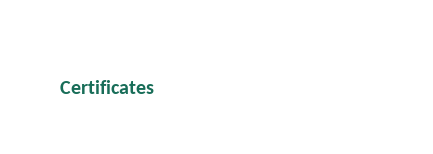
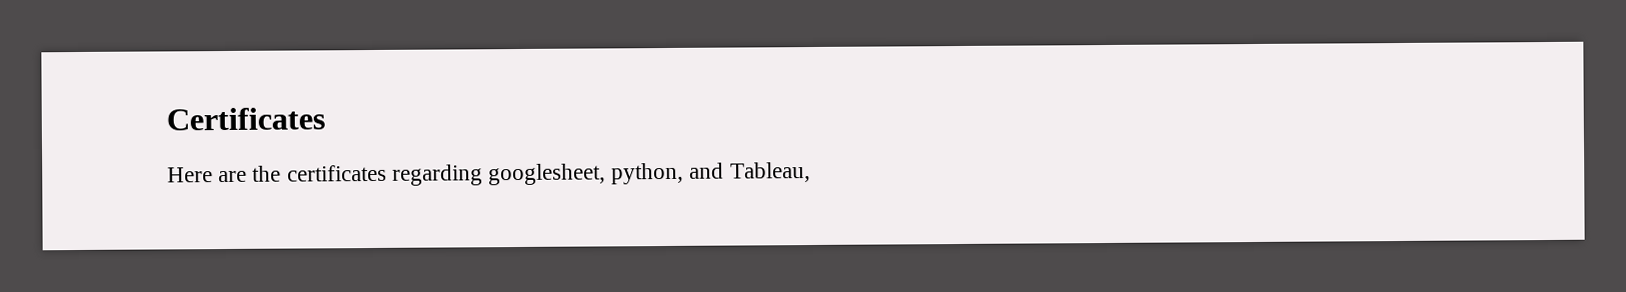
(154, 87) none -> [167,162,811,186] // Here are the certificates regarding googlesheet, python, and Tableau,

